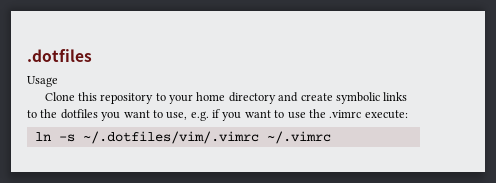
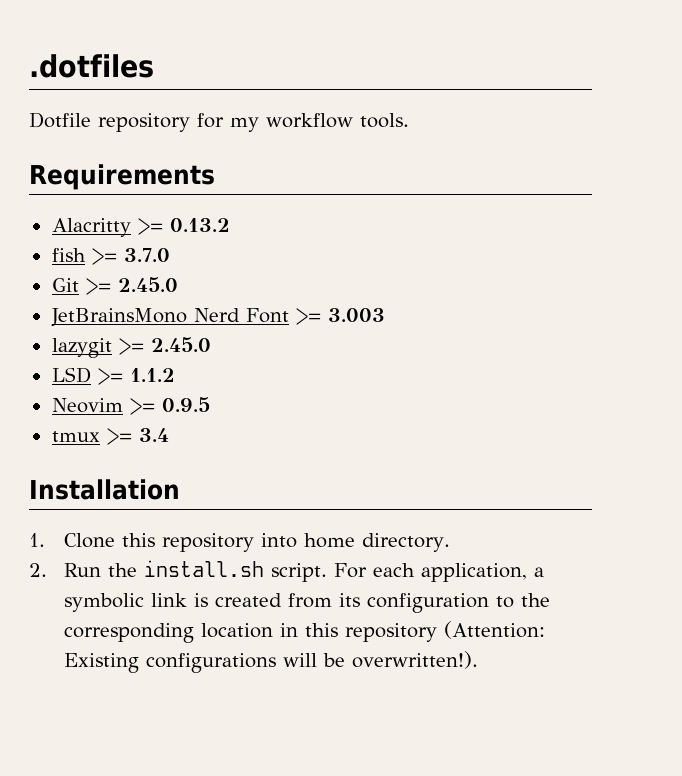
[27,76,58,87] [44,92,408,104] [27,109,408,121] [34,131,331,144] Usage // Clone this repository to your home directory and create symbolic links to the dotfiles you want to use, e.g. if you want to use the .vimrc execute: // ln -s ~/.dotfiles/vim/.vimrc ~/.vimrc -> [29,112,409,132] [29,164,215,190] [51,218,230,237] [51,248,170,265] [51,277,178,295] [50,308,385,327] [51,337,211,358] [51,367,175,385] [51,397,210,415] [51,428,169,445] [29,479,180,500] [29,533,450,552] [29,560,544,582] [63,593,550,613] [63,621,545,643] [63,651,478,673] Dotfile repository for my workflow tools. // Requirements // Alacritty >= 0.13.2 // fish >= 3.7.0 // Git >= 2.45.0 // JetBrainsMono Nerd Font >= 3.003 // lazygit >= 2.45.0 // LSD >= 1.1.2 // Neovim >= 0.9.5 // tmux >= 3.4 // Installation // 1. Clone this repository into home directory. // 2. Run the install.sh script. For each application, a symbolic link is created from its configuration to the corresponding location in this repository (Attention: Existing configurations will be overwritten!).

